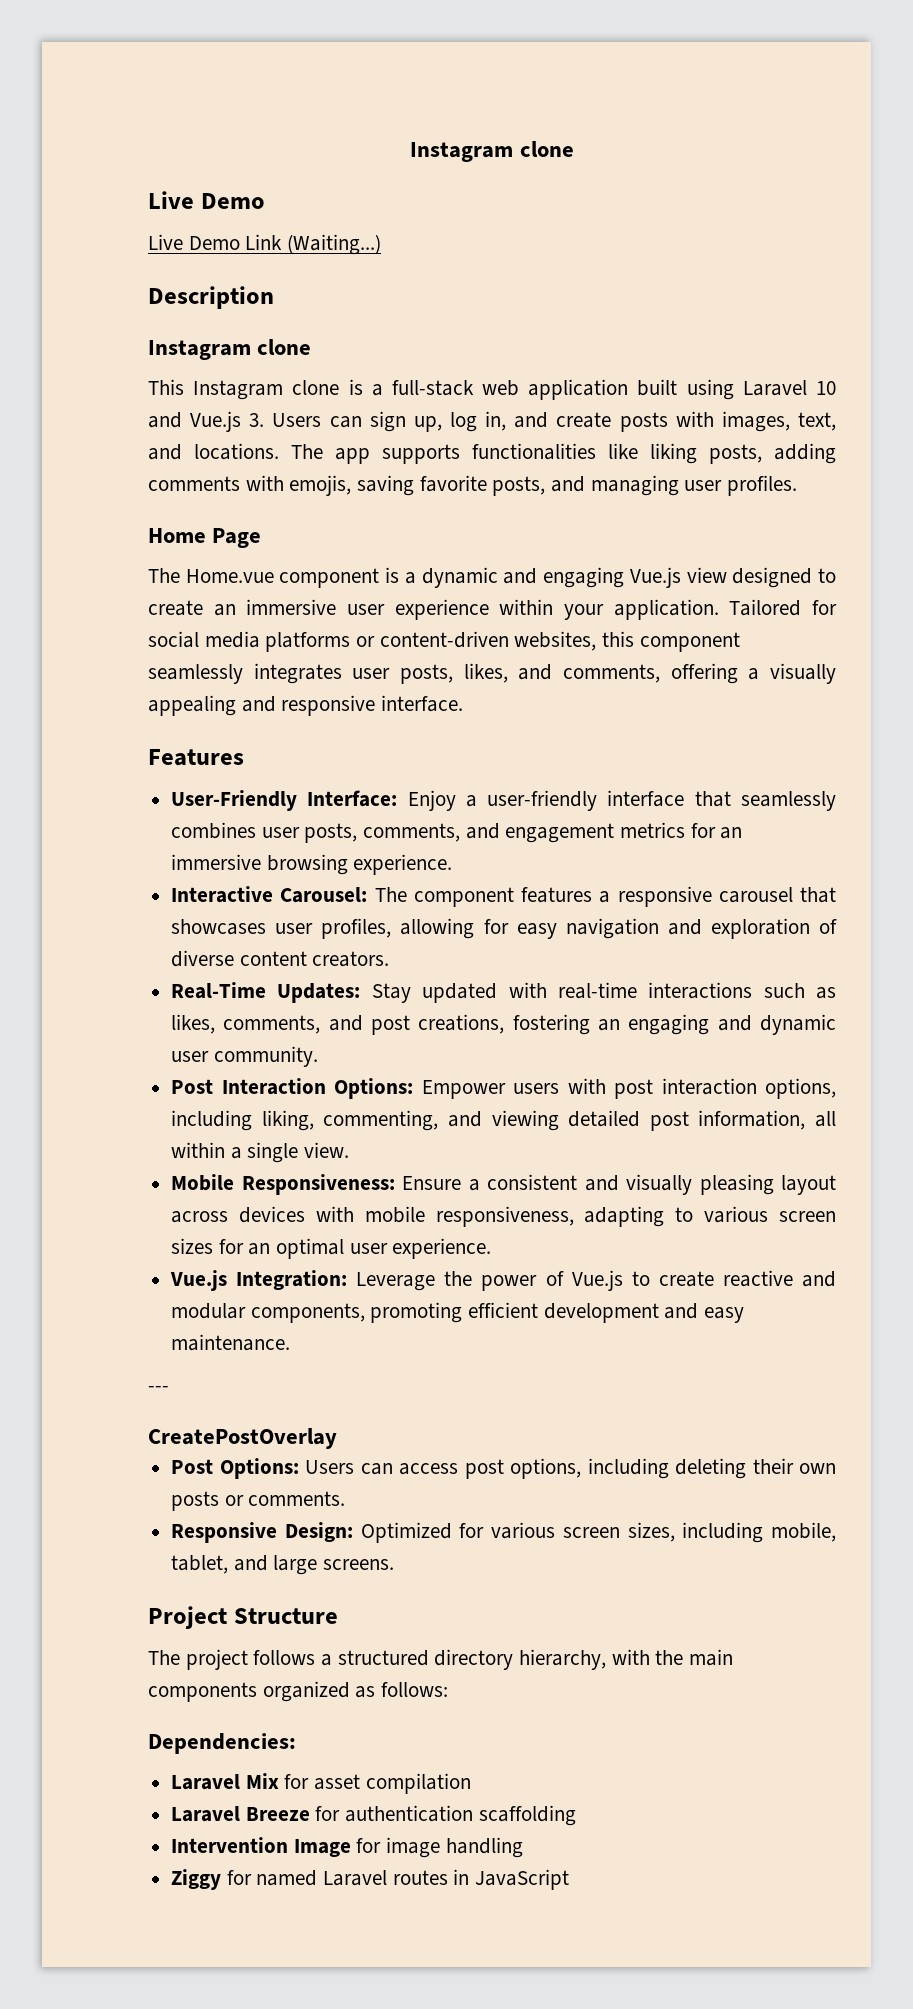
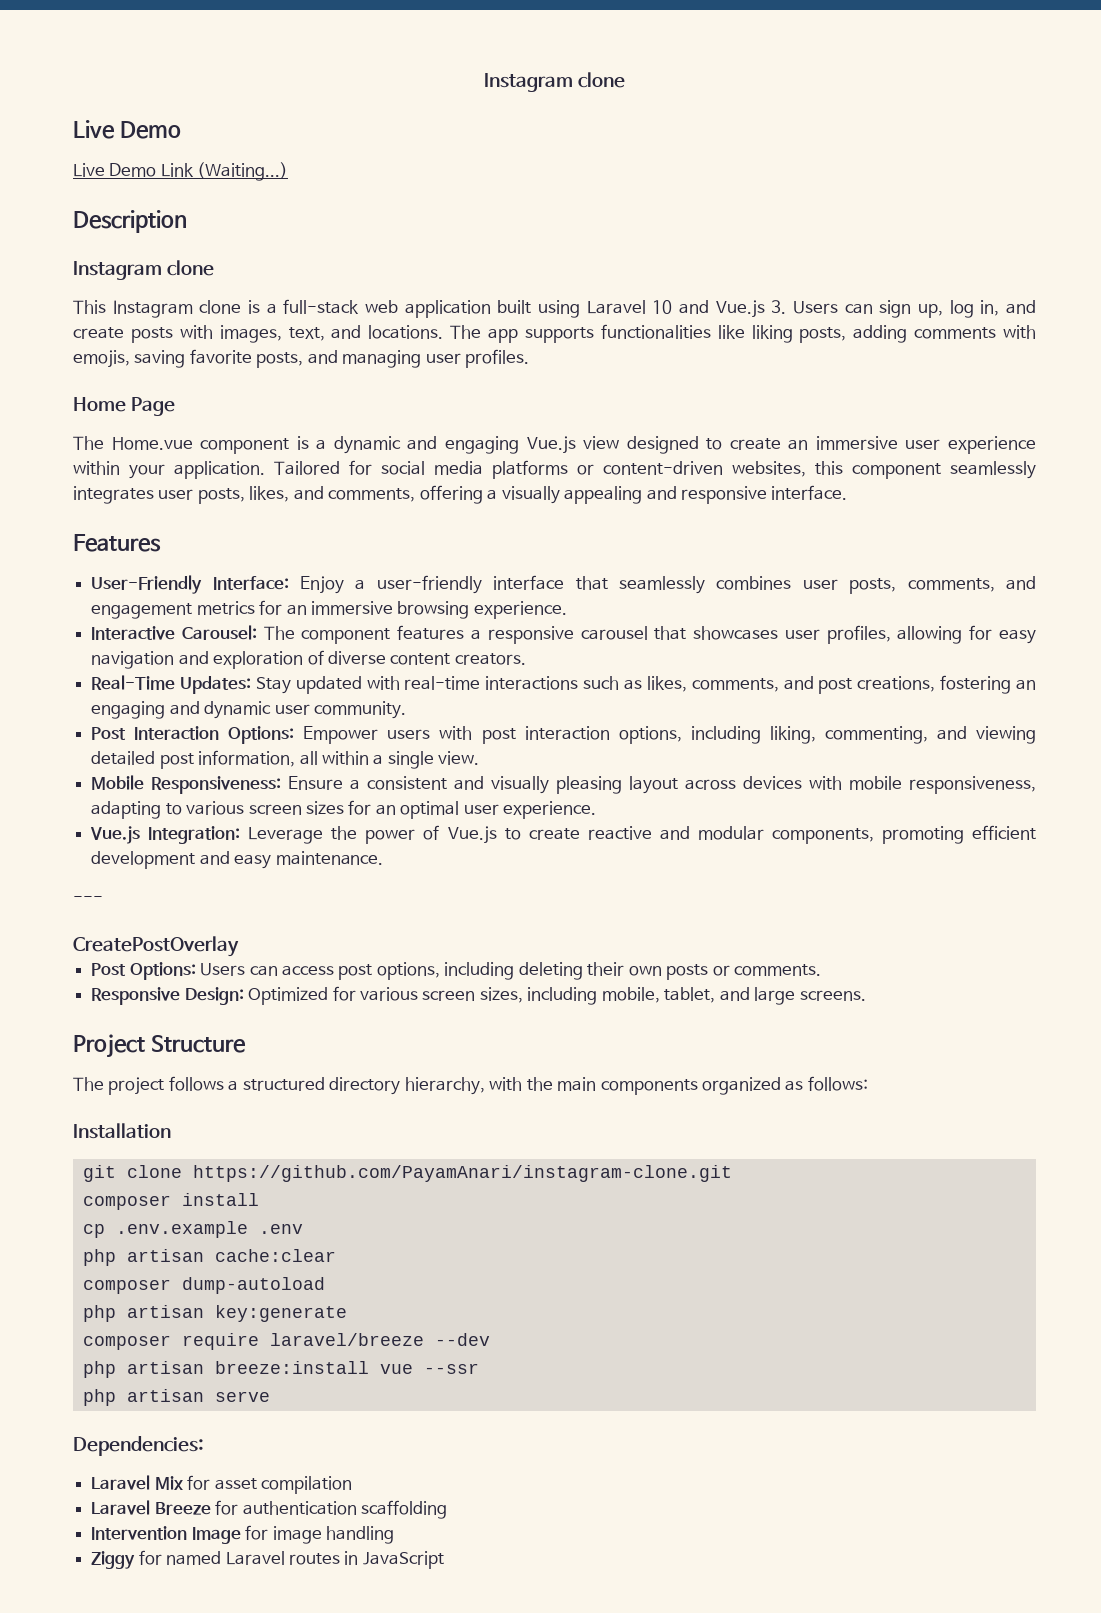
(449, 1689) none -> [73,1123,171,1139] [82,1165,732,1182] [82,1193,259,1210] [82,1221,303,1238] [82,1249,336,1266] [82,1277,325,1294] [82,1305,347,1322] [82,1333,490,1350] [82,1361,479,1378] [82,1389,270,1406] // Installation // git clone https://github.com/PayamAnari/instagram-clone.git // composer install // cp .env.example .env // php artisan cache:clear // composer dump-autoload // php artisan key:generate // composer require laravel/breeze --dev // php artisan breeze:install vue --ssr // php artisan serve

